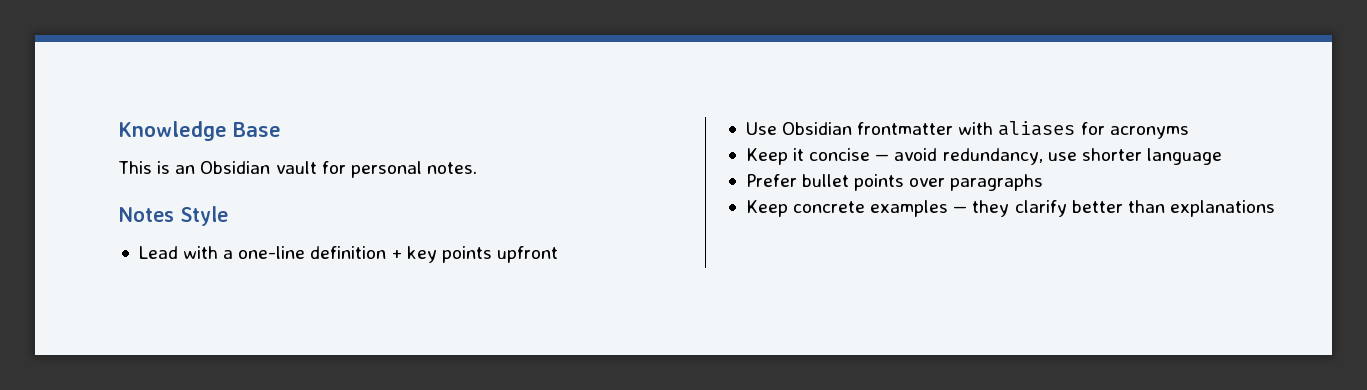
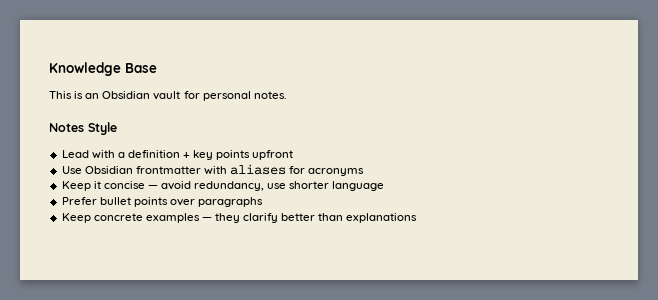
[238,246,306,259] one-line -> (125, 155) none

